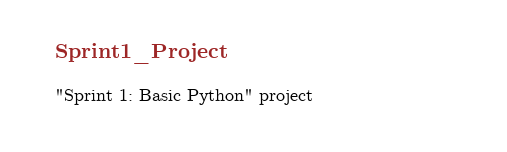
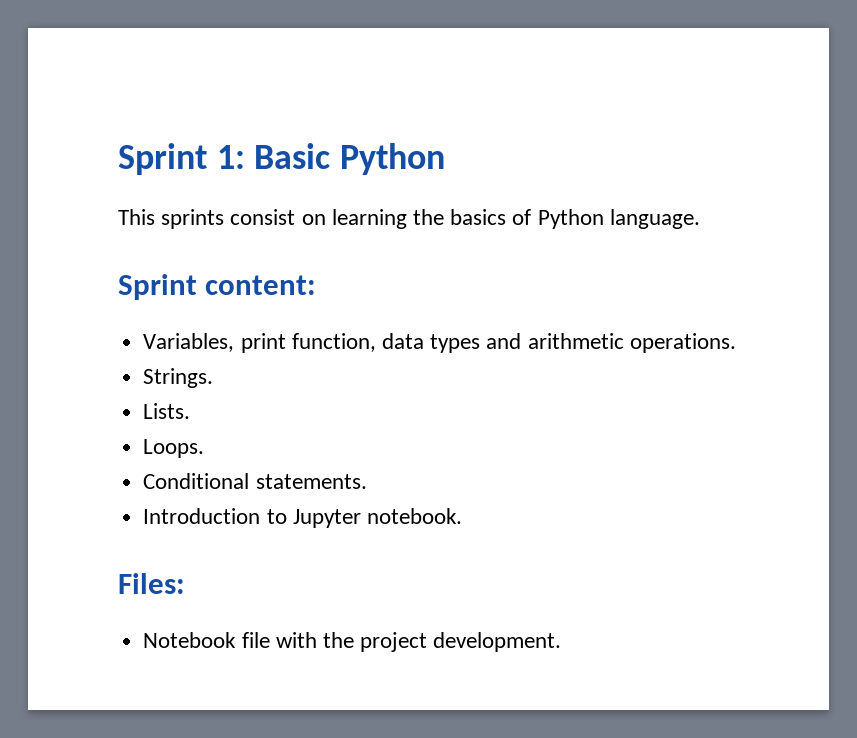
[55,43,228,64] [55,89,313,105] Sprint1_Project // "Sprint 1: Basic Python" project -> [118,143,446,175] [118,209,700,229] [118,274,317,300] [143,333,736,353] [143,368,214,388] [143,403,191,419] [143,439,205,458] [143,473,367,489] [143,508,462,528] [118,573,185,594] [143,632,562,652] Sprint 1: Basic Python // This sprints consist on learning the basics of Python language. // Sprint content: // Variables, print function, data types and arithmetic operations. // Strings. // Lists. // Loops. // Conditional statements. // Introduction to Jupyter notebook. // Files: // Notebook file with the project development.

